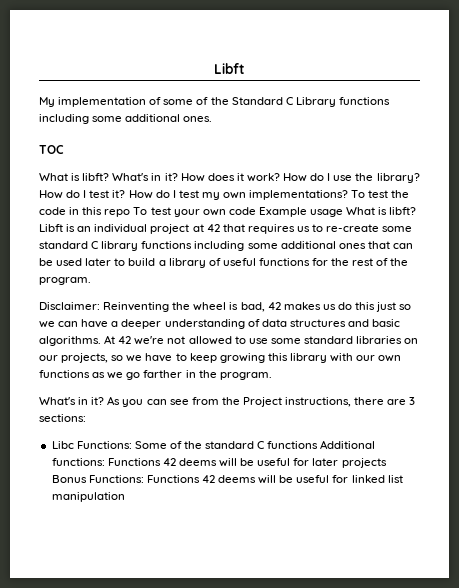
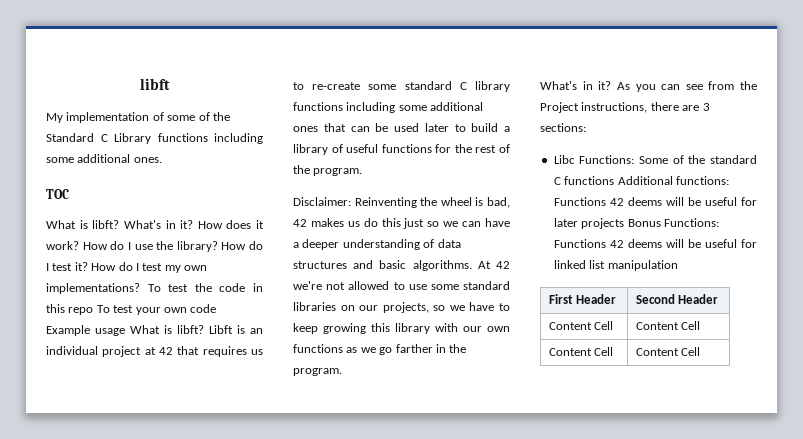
[214,63,245,74] Libft -> [140,78,170,90] libft
(125, 497) none -> [548,294,617,304] [635,294,719,304] [548,321,614,330] [635,321,701,330] [548,347,614,356] [635,347,701,356] // First Header | Second Header // Content Cell | Content Cell // Content Cell | Content Cell

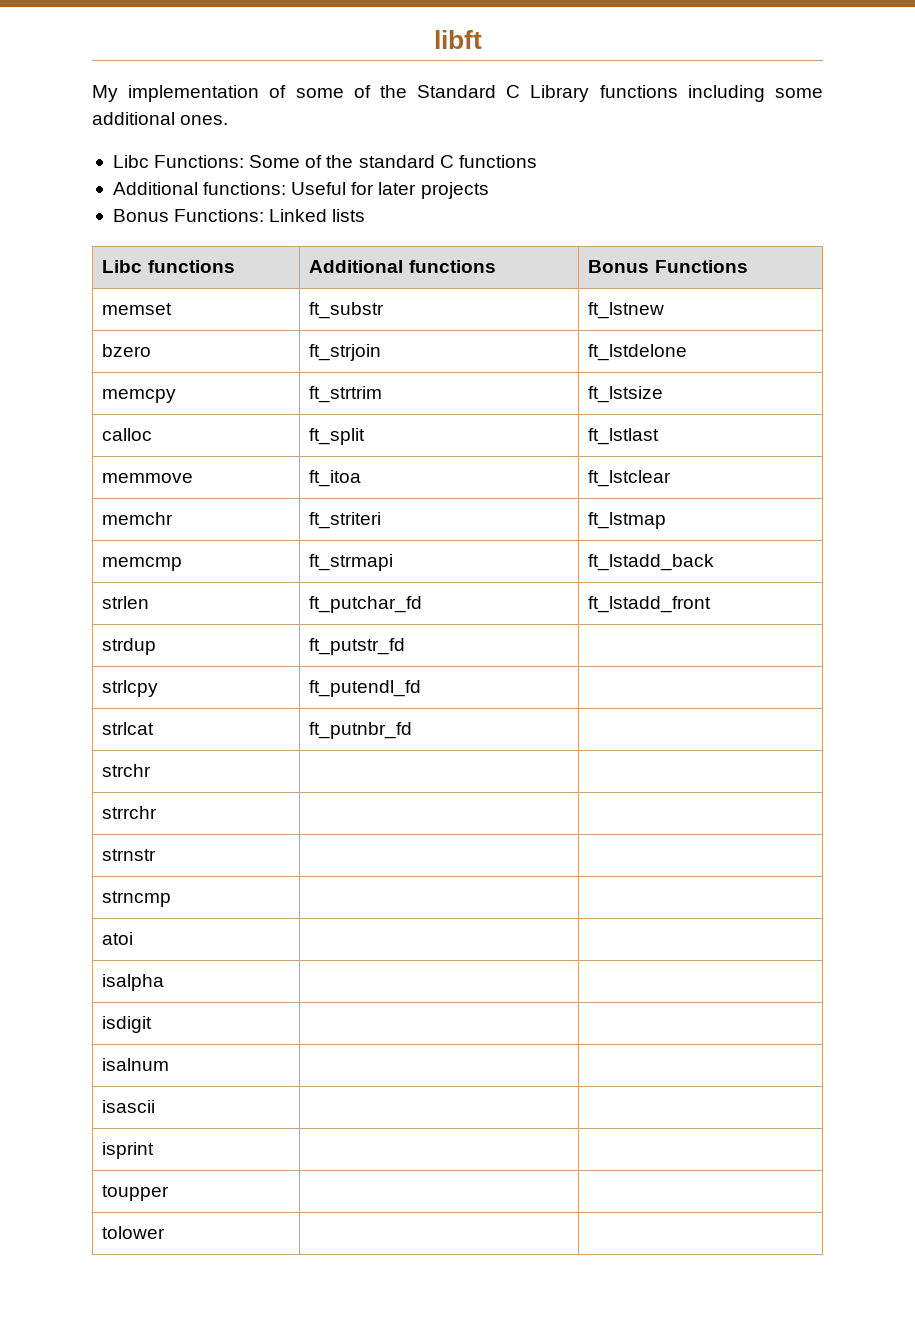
[46,189,69,199] [46,220,264,229] [46,241,263,252] [46,262,207,273] [46,283,263,294] [46,304,217,315] [46,325,263,336] [46,346,263,357] [293,81,510,92] [293,102,484,113] [293,123,510,132] [293,144,511,155] [293,165,363,176] [293,197,510,208] [293,218,510,229] [293,239,461,250] [293,260,510,271] [293,281,510,290] [293,302,511,313] [293,323,510,334] [293,344,467,355] [293,368,342,376] [540,81,757,92] [540,102,710,113] [540,123,586,132] // TOC // What is libft? What's in it? How does it work? How do I use the library? How do I test it? How do I test my own implementations? To test the code in this repo To test your own code Example usage What is libft? Libft is an individual project at 42 that requires us to re-create some standard C library functions including some additional ones that can be used later to build a library of useful functions for the rest of the program. // Disclaimer: Reinventing the wheel is bad, 42 makes us do this just so we can have a deeper understanding of data structures and basic algorithms. At 42 we're not allowed to use some standard libraries on our projects, so we have to keep growing this library with our own functions as we go farther in the program. // What's in it? As you can see from the Project instructions, there are 3 sections: -> (229, 120) none
(615, 180) none -> (537, 161) //
[553,197,737,206] Functions 42 deems will be useful -> [291,182,347,195] Useful
(625, 223) none -> (489, 190) //
[553,239,757,248] [553,260,678,271] [548,294,617,304] [635,294,719,304] [548,321,614,330] [635,321,701,330] [548,347,614,356] [635,347,701,356] Functions 42 deems will be useful for linked list manipulation // First Header | Second Header // Content Cell | Content Cell // Content Cell | Content Cell -> [269,209,366,222] [102,260,235,273] [309,260,496,273] [588,260,748,273] [102,303,173,315] [309,302,385,319] [588,302,665,319] [102,344,152,357] [309,344,382,361] [588,344,688,361] [102,389,177,403] [309,386,383,403] [588,386,664,403] [102,428,153,441] [309,428,366,445] [588,428,660,445] [102,473,194,483] [309,470,362,487] [588,470,672,487] [102,512,174,525] [309,512,382,529] [588,512,667,529] [102,557,183,571] [309,554,394,571] [588,554,715,571] [102,596,150,609] [309,596,423,613] [588,596,712,613] [102,638,157,655] [309,638,406,655] [102,680,159,697] [309,680,422,697] [102,722,155,735] [309,722,413,739] [102,764,152,777] [102,806,158,819] [102,849,157,861] [102,891,172,907] [102,932,134,945] [102,974,165,991] [102,1016,153,1033] [102,1058,170,1071] [102,1100,156,1113] [102,1142,155,1159] [102,1185,170,1201] [102,1226,166,1239] Linked lists // Libc functions | Additional functions | Bonus Functions // memset | ft_substr | ft_lstnew // bzero | ft_strjoin | ft_lstdelone // memcpy | ft_strtrim | ft_lstsize // calloc | ft_split | ft_lstlast // memmove | ft_itoa | ft_lstclear // memchr | ft_striteri | ft_lstmap // memcmp | ft_strmapi | ft_lstadd_back // strlen | ft_putchar_fd | ft_lstadd_front // strdup | ft_putstr_fd | // strlcpy | ft_putendl_fd | // strlcat | ft_putnbr_fd | // strchr | | // strrchr | | // strnstr | | // strncmp | | // atoi | | // isalpha | | // isdigit | | // isalnum | | // isascii | | // isprint | | // toupper | | // tolower | |

